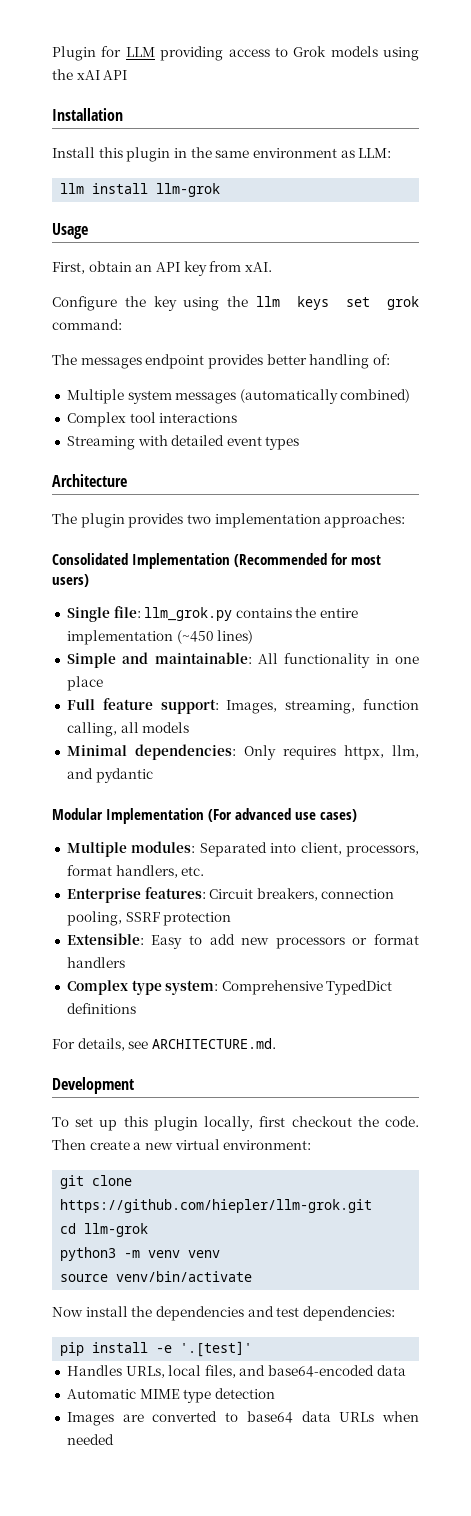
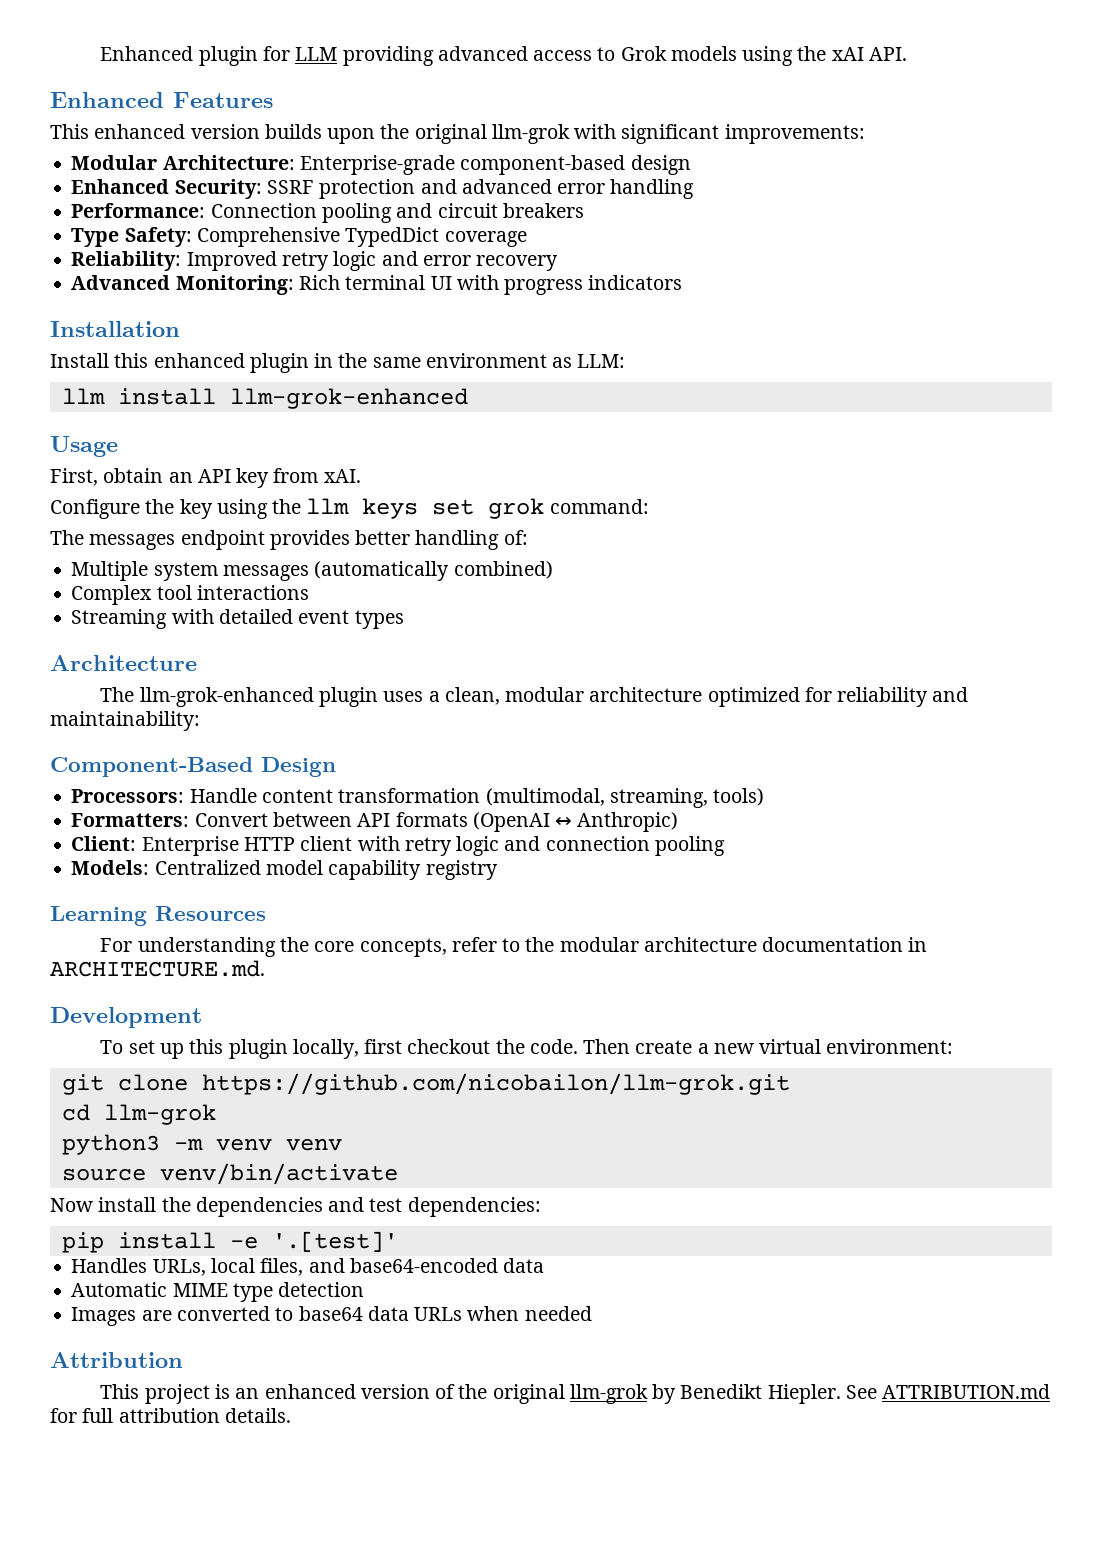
[52,46,96,61] Plugin -> [100,46,258,66] Enhanced plugin
(224, 53) none -> [437,46,528,61] advanced
[103,70,128,80] API -> [868,47,907,61] [50,92,273,108] [50,124,865,144] [71,155,691,175] [71,179,695,199] [71,203,584,223] [71,227,527,247] [71,251,559,271] [71,275,683,295] API. // Enhanced Features // This enhanced version builds upon the original llm-grok with significant improvements: // Modular Architecture: Enterprise-grade component-based design // Enhanced Security: SSRF protection and advanced error handling // Performance: Connection pooling and circuit breakers // Type Safety: Comprehensive TypedDict coverage // Reliability: Improved retry logic and error recovery // Advanced Monitoring: Rich terminal UI with progress indicators
(123, 152) none -> [153,353,245,368] enhanced
[156,183,221,197] llm-grok -> [229,388,468,409] llm-grok-enhanced
[80,513,406,528] [52,553,381,569] [52,574,89,587] [66,606,359,622] [66,630,254,645] [66,652,419,668] [66,676,103,691] [66,698,419,714] [66,722,190,737] [66,744,419,760] [66,768,153,783] [52,808,357,824] [66,841,420,857] [66,865,205,878] [66,887,395,903] [66,911,232,926] [66,933,420,949] [66,957,125,968] [66,980,393,995] [66,1003,136,1014] [52,1038,149,1051] plugin provides two implementation approaches: // Consolidated Implementation (Recommended for most users) // Single file: llm_grok.py contains the entire implementation (~450 lines) // Simple and maintainable: All functionality in one place // Full feature support: Images, streaming, function calling, all models // Minimal dependencies: Only requires httpx, llm, and pydantic // Modular Implementation (For advanced use cases) // Multiple modules: Separated into client, processors, format handlers, etc. // Enterprise features: Circuit breakers, connection pooling, SSRF protection // Extensible: Easy to add new processors or format handlers // Complex type system: Comprehensive TypedDict definitions // For details, see -> [139,687,969,707] [50,711,200,731] [50,757,336,777] [71,788,765,808] [71,812,679,832] [71,836,725,856] [71,860,498,880] [50,906,266,926] [100,937,928,957] llm-grok-enhanced plugin uses a clean, modular architecture optimized for reliability and maintainability: // Component-Based Design // Processors: Handle content transformation (multimodal, streaming, tools) // Formatters: Convert between API formats (OpenAI ↔ Anthropic) // Client: Enterprise HTTP client with retry logic and connection pooling // Models: Centralized model capability registry // Learning Resources // For understanding the core concepts, refer to the modular architecture documentation in
[60,1199,373,1213] https://github.com/hiepler/llm-grok.git -> [201,1073,790,1095] https://github.com/nicobailon/llm-grok.git
(114, 1439) none -> [50,1352,183,1368] [100,1384,1051,1404] [50,1408,291,1423] // Attribution // This project is an enhanced version of the original llm-grok by Benedikt Hiepler. See ATTRIBUTION.md for full attribution details.

